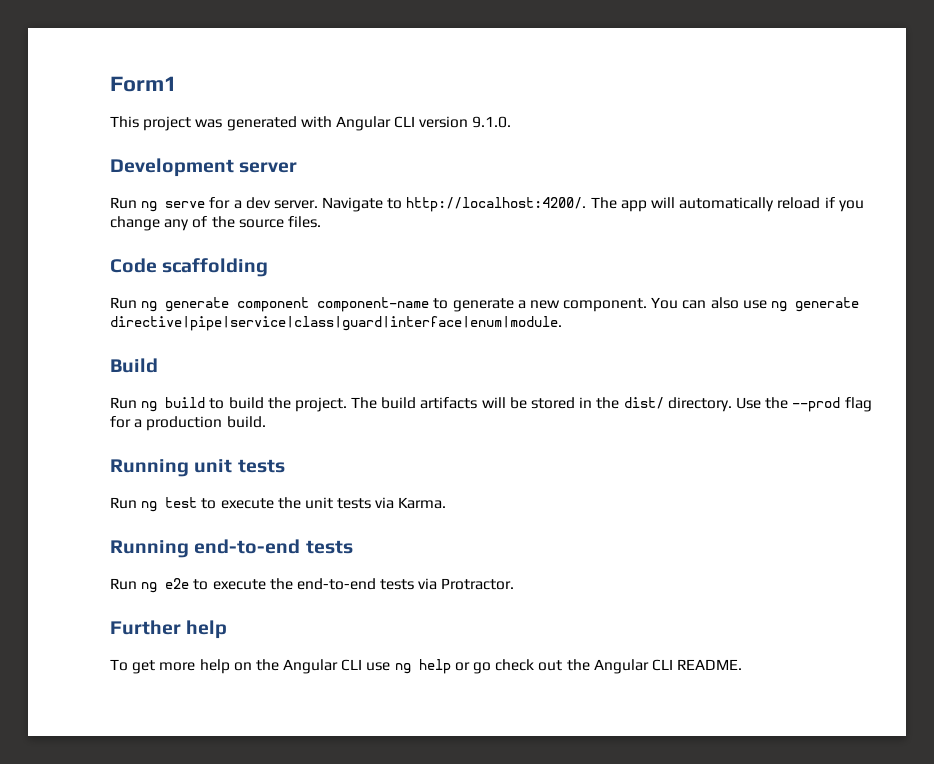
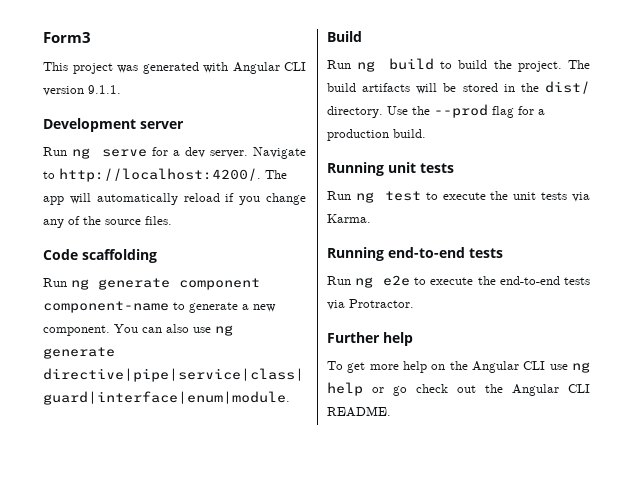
[110,76,177,92] Form1 -> [43,32,91,43] Form3
[472,116,512,128] 9.1.0. -> [88,85,121,94] 9.1.1.

